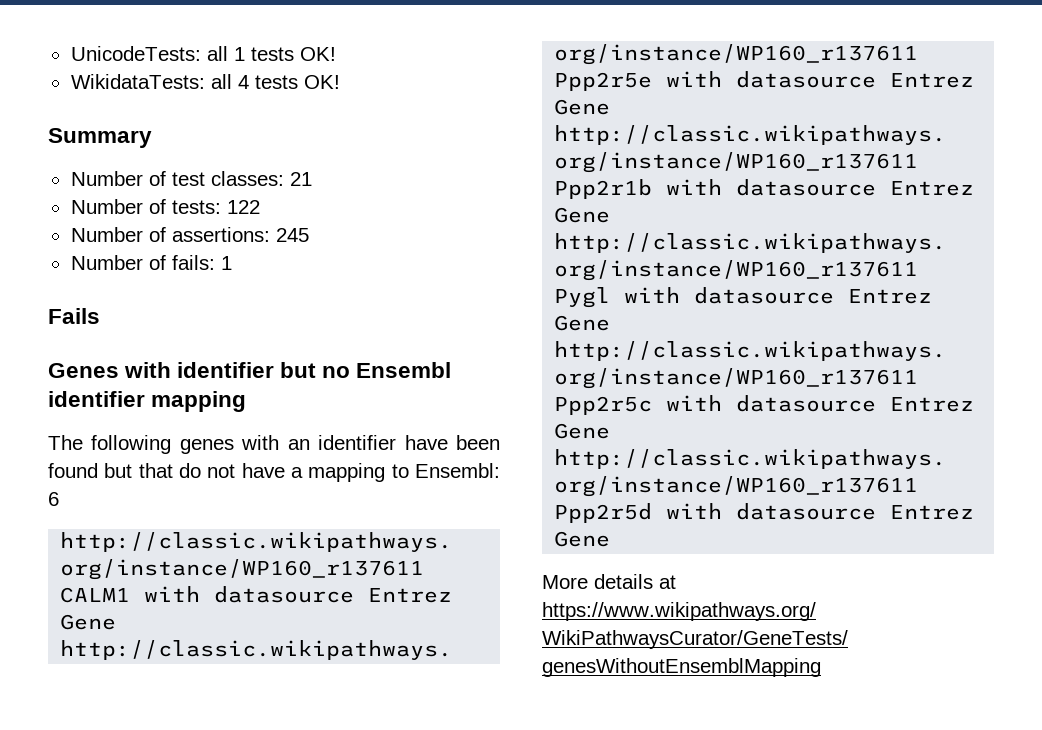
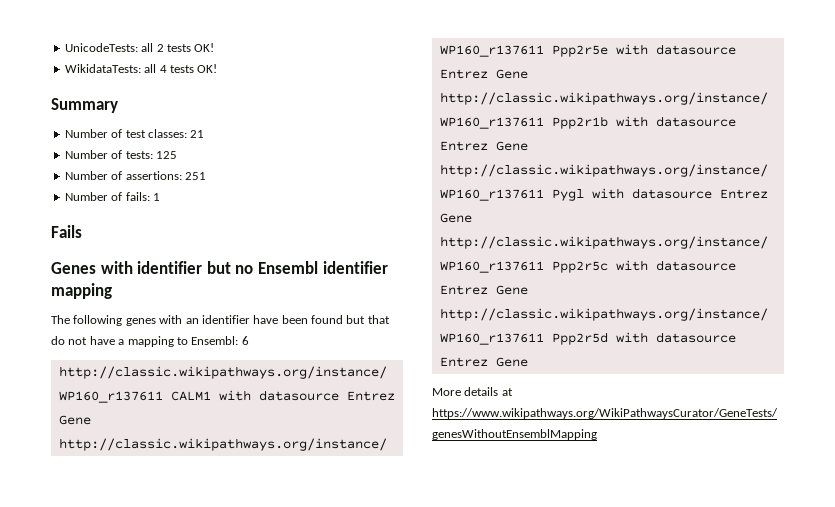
[233,47,245,61] 1 -> [156,44,164,52] 2
[226,200,260,214] 122 -> [155,151,177,159] 125
[275,228,309,242] 245 -> [184,172,206,180] 251

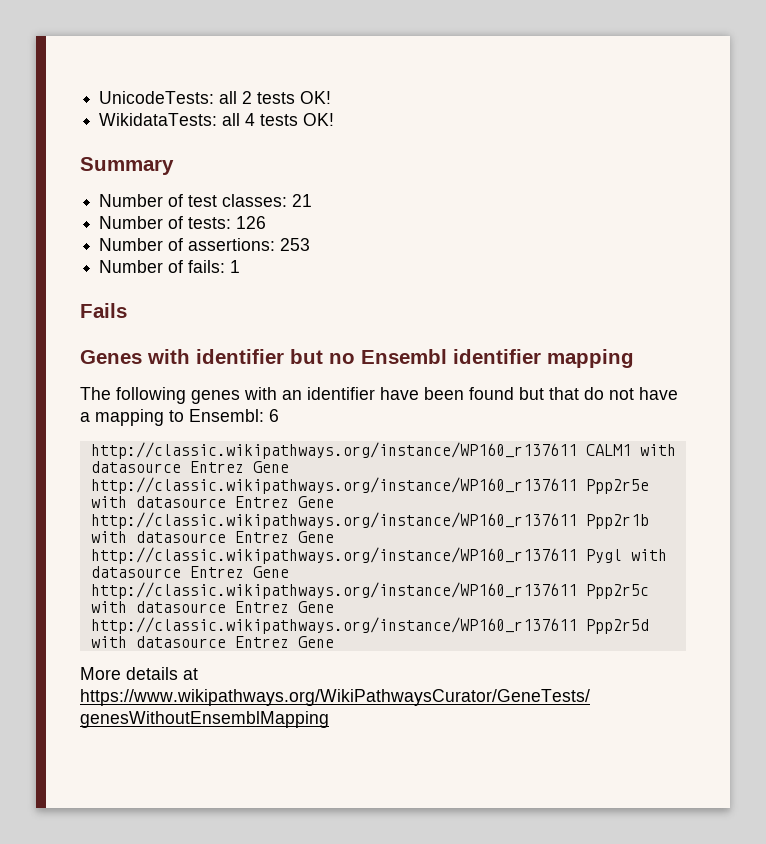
[155,151,177,159] 125 -> [236,216,267,229] 126
[184,172,206,180] 251 -> [280,238,311,251] 253

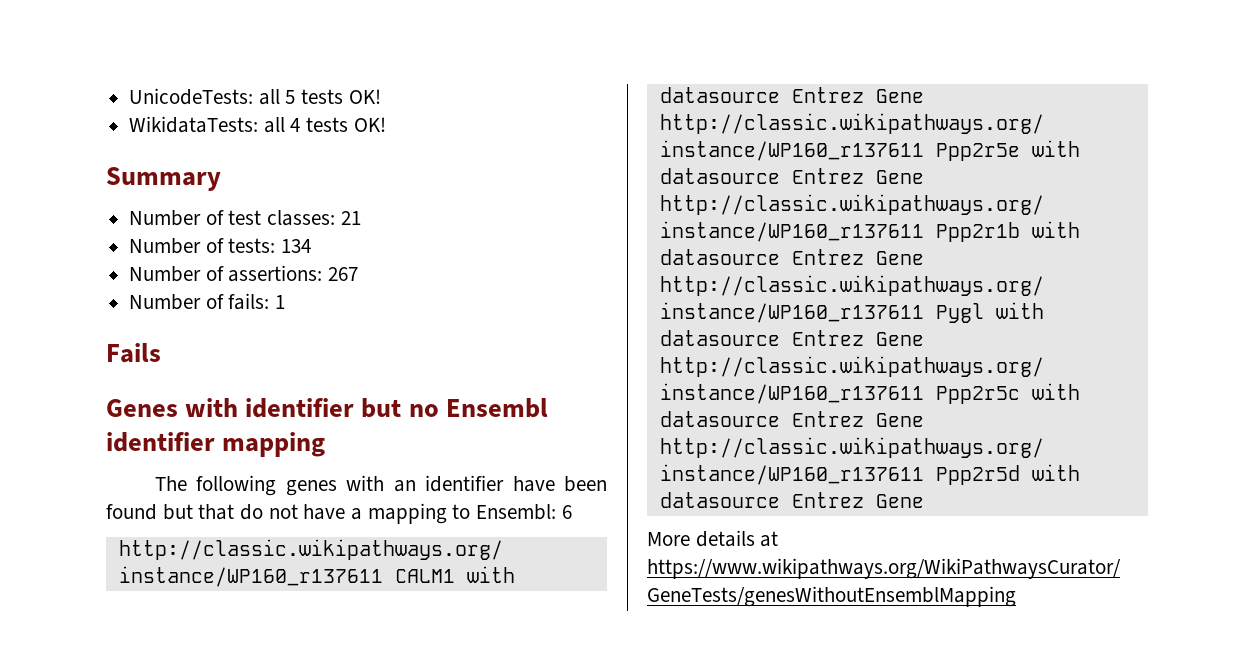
[242,91,253,104] 2 -> [285,90,296,104] 5
[236,216,267,229] 126 -> [281,239,312,253] 134
[280,238,311,251] 253 -> [328,267,359,281] 267

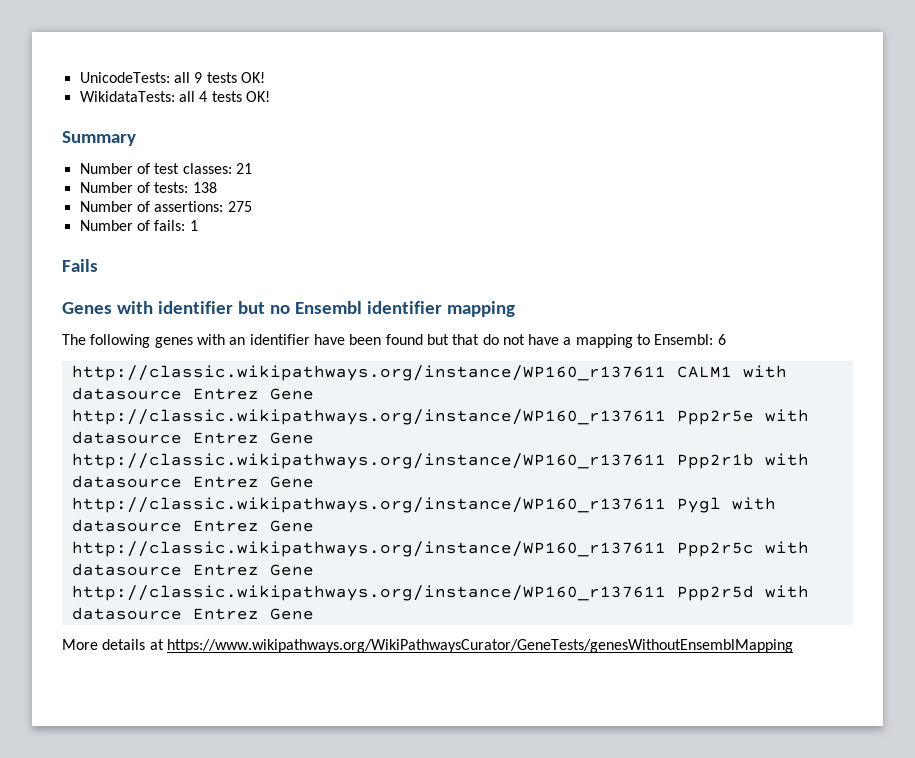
[285,90,296,104] 5 -> [194,72,203,83] 9
[281,239,312,253] 134 -> [192,182,217,193] 138
[328,267,359,281] 267 -> [227,201,252,212] 275

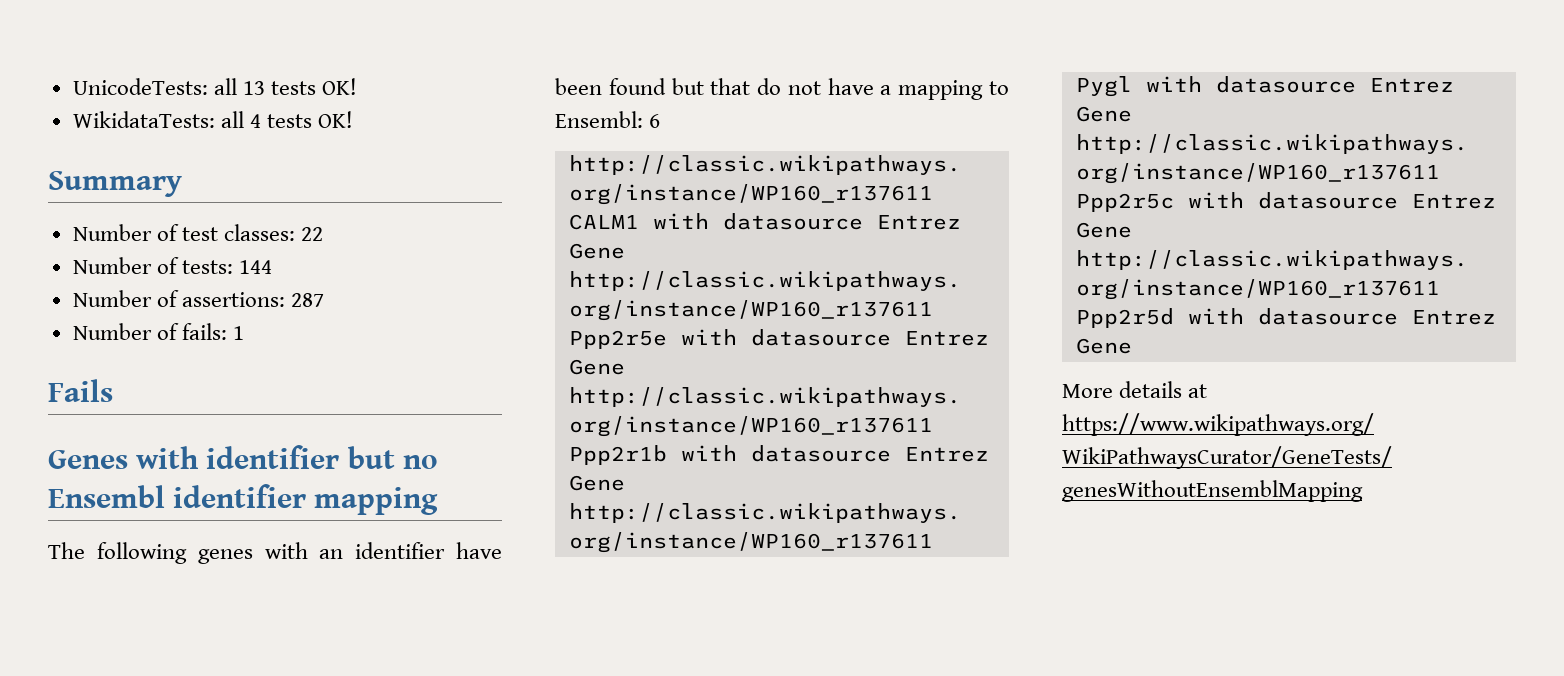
[194,72,203,83] 9 -> [242,81,265,95] 13
[235,163,252,174] 21 -> [301,227,324,241] 22
[192,182,217,193] 138 -> [238,260,272,274] 144
[227,201,252,212] 275 -> [290,293,324,307] 287

